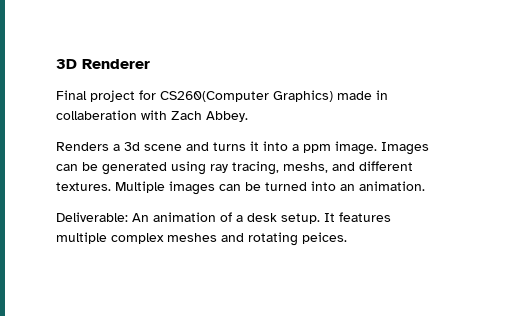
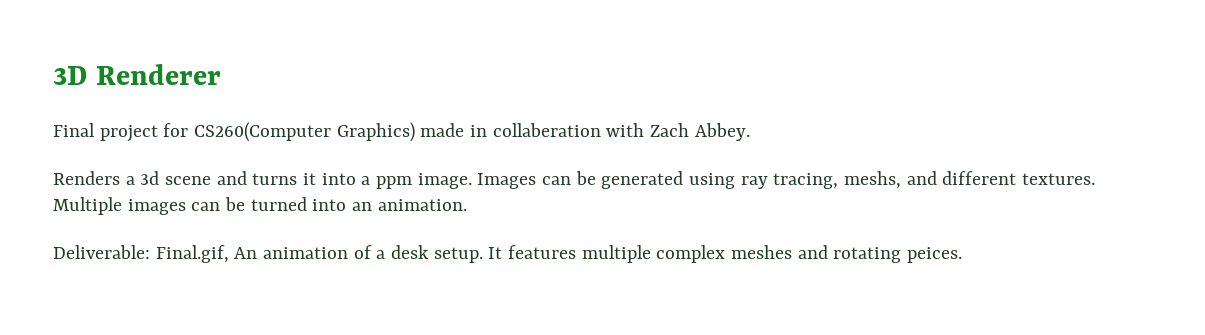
(128, 217) none -> [155,245,229,263] Final.gif,

